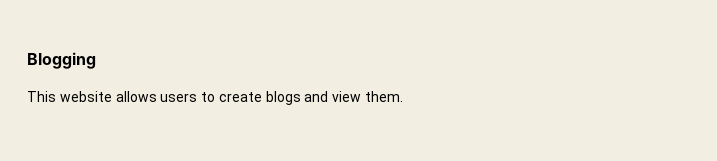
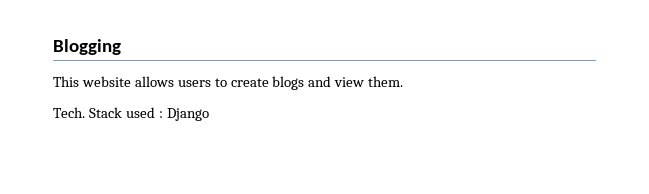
(404, 96) none -> [53,107,209,121] // Tech. Stack used : Django

